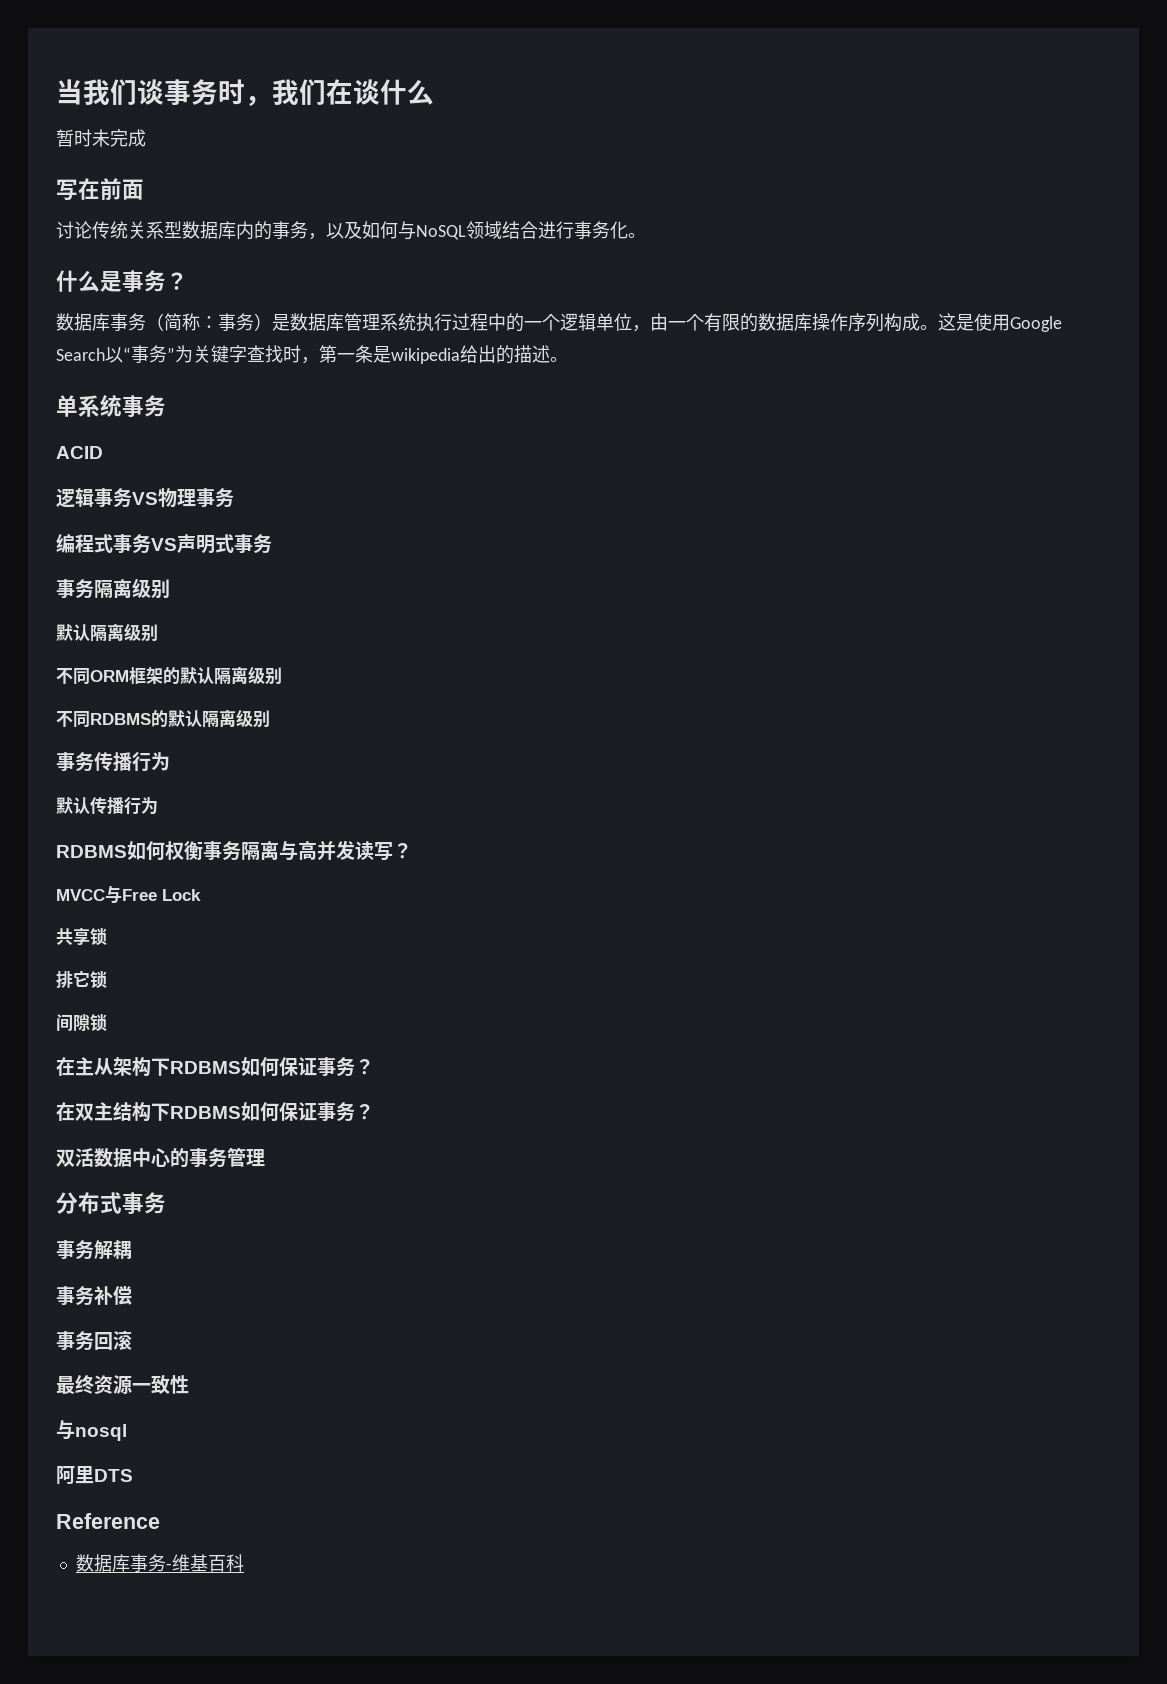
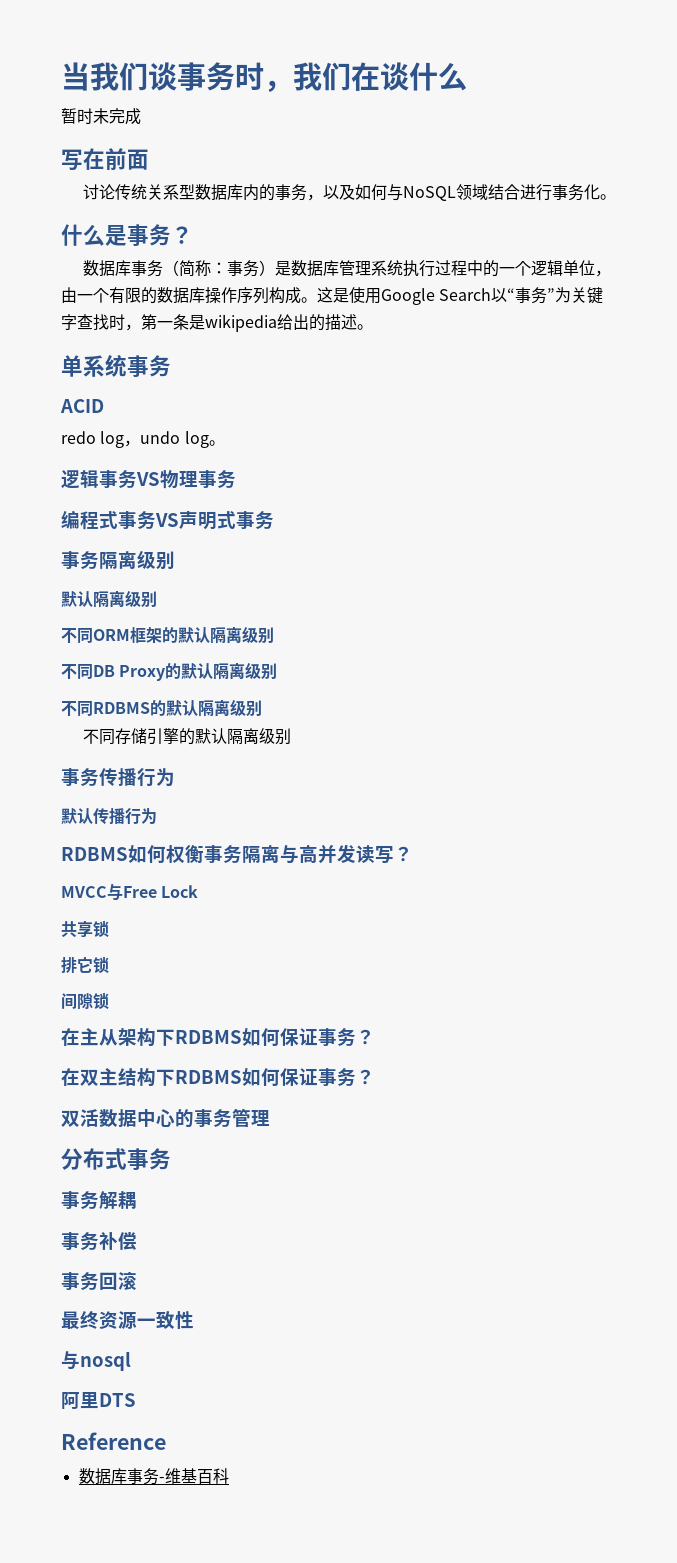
(103, 452) none -> [61,431,225,448] // redo log，undo log。
(282, 676) none -> [61,662,278,681] // 不同DB Proxy的默认隔离级别
(270, 719) none -> [82,728,291,745] // 不同存储引擎的默认隔离级别

